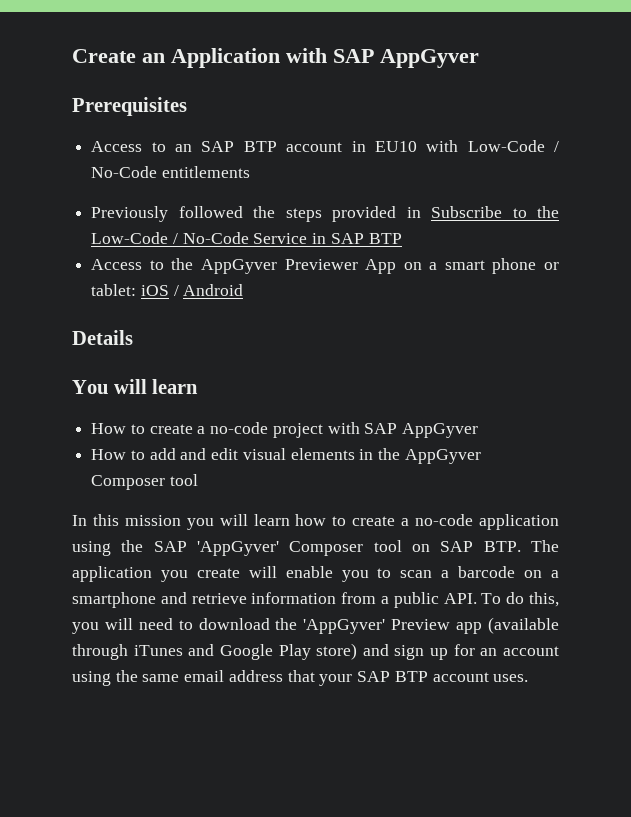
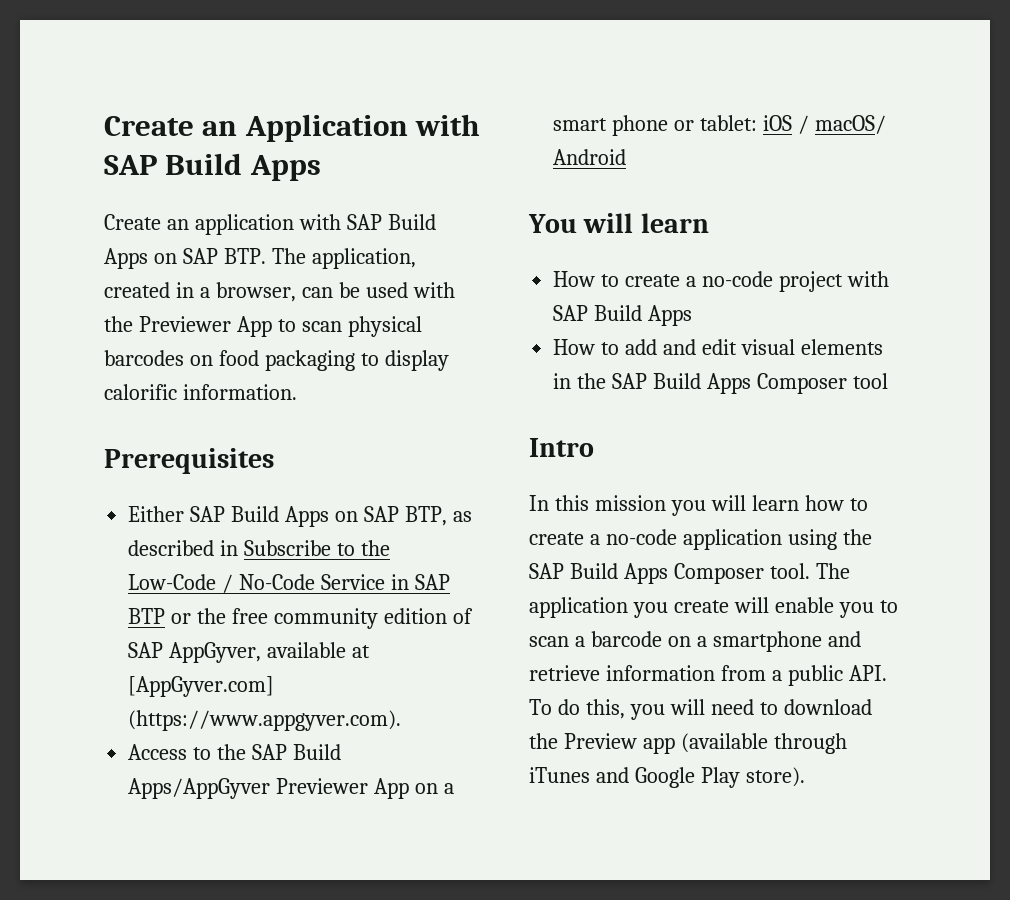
[380,49,479,68] [72,97,187,116] [91,140,559,152] [91,166,250,178] [91,206,397,222] AppGyver // Prerequisites // Access to an SAP BTP account in EU10 with Low-Code / No-Code entitlements // Previously followed the steps provided -> [165,153,321,181] [104,214,436,235] [104,248,416,269] [104,282,455,302] [104,316,422,337] [104,350,449,371] [104,384,297,400] [104,448,274,474] [128,506,472,527] [128,540,215,556] Build Apps // Create an application with SAP Build Apps on SAP BTP. The application, created in a browser, can be used with the Previewer App to scan physical barcodes on food packaging to display calorific information. // Prerequisites // Either SAP Build Apps on SAP BTP, as described
(402, 238) none -> [171,608,473,629] [128,642,371,663] [128,676,275,697] [128,710,402,731] or the free community edition of SAP AppGyver, available at [AppGyver.com] (https://www.appgyver.com).
[200,259,277,274] AppGyver -> [252,744,341,760] [128,778,271,799] SAP Build Apps/AppGyver
(179, 290) none -> [814,115,886,134] macOS/
[72,330,133,345] // Details -> (627, 157) none
[402,423,479,438] AppGyver -> [594,305,693,326] Build Apps
[404,449,481,464] [91,474,198,490] AppGyver Composer tool -> [612,373,888,394] [529,438,594,457] SAP Build Apps Composer tool // Intro
[197,540,521,556] 'AppGyver' Composer tool on SAP BTP. -> [569,563,810,584] Build Apps Composer tool.
[303,619,386,634] 'AppGyver' -> (558, 741) none
[316,643,559,660] [72,670,529,686] store) and sign up for an account using the same email address that your SAP BTP account uses. -> [745,767,805,787] store).

